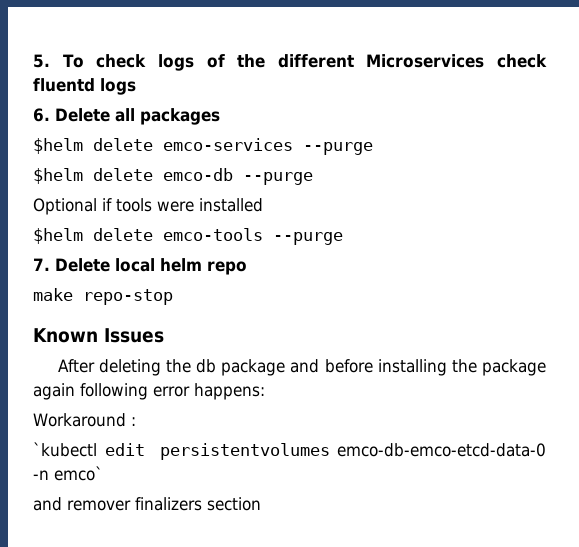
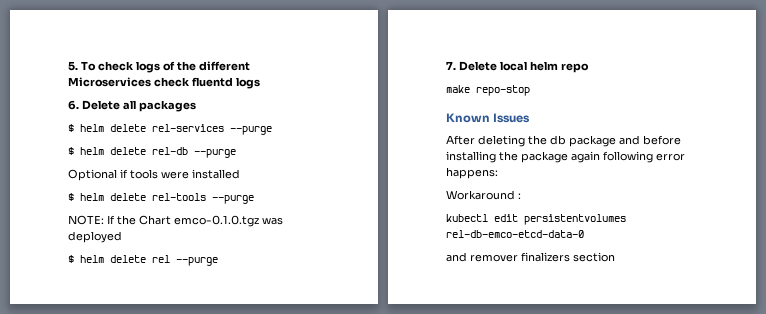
[33,138,373,155] [33,168,233,184] $helm delete emco-services --purge // $helm delete emco-db -> [68,124,272,135] [68,147,188,155] $ helm delete rel-services --purge // $ helm delete rel-db
[33,228,263,244] $helm delete emco-tools -> [68,193,254,204] [68,215,283,227] [68,231,122,243] [68,255,170,263] $ helm delete rel-tools --purge // NOTE: If the Chart emco-0.1.0.tgz was deployed // $ helm delete rel
[33,442,97,457] `kubectl -> [446,214,488,222] kubectl
[337,443,546,457] [33,466,103,481] emco-db-emco-etcd-data-0 -n emco` -> [446,230,584,238] rel-db-emco-etcd-data-0

